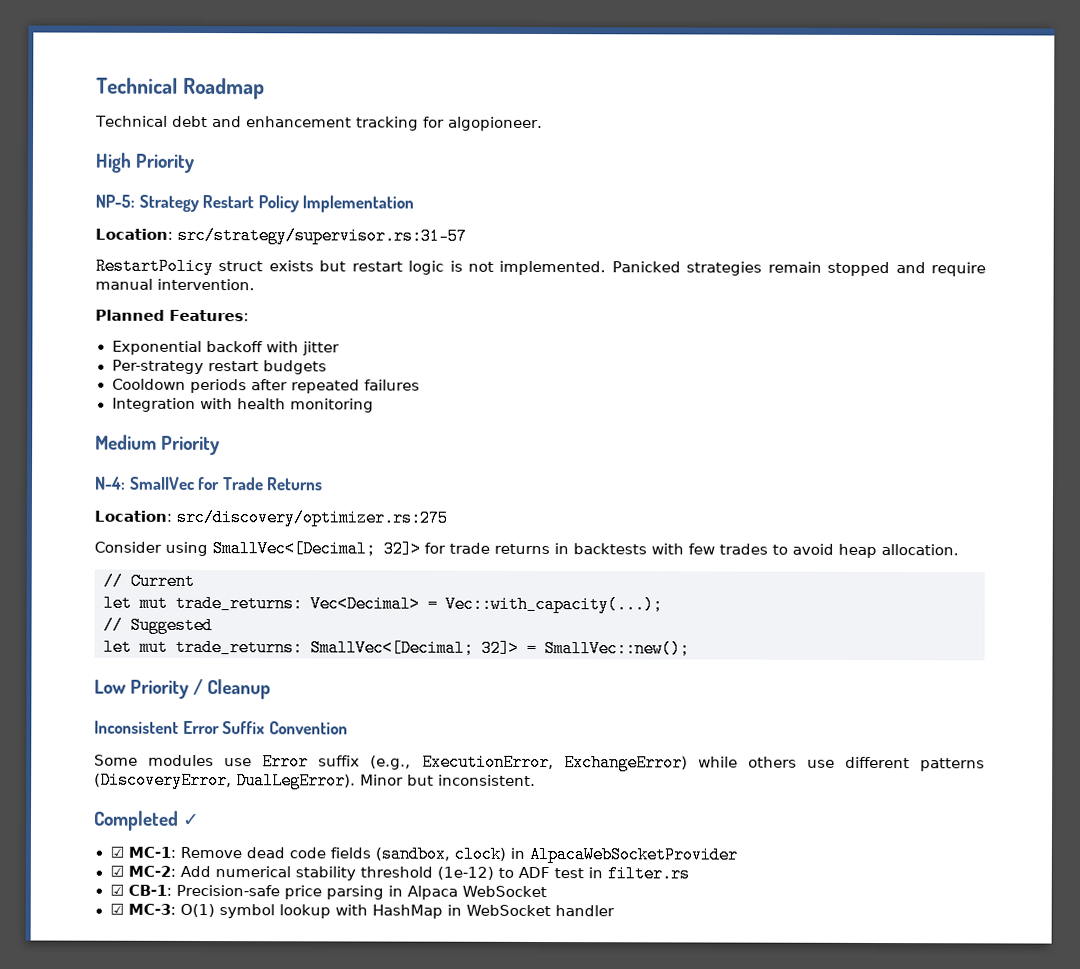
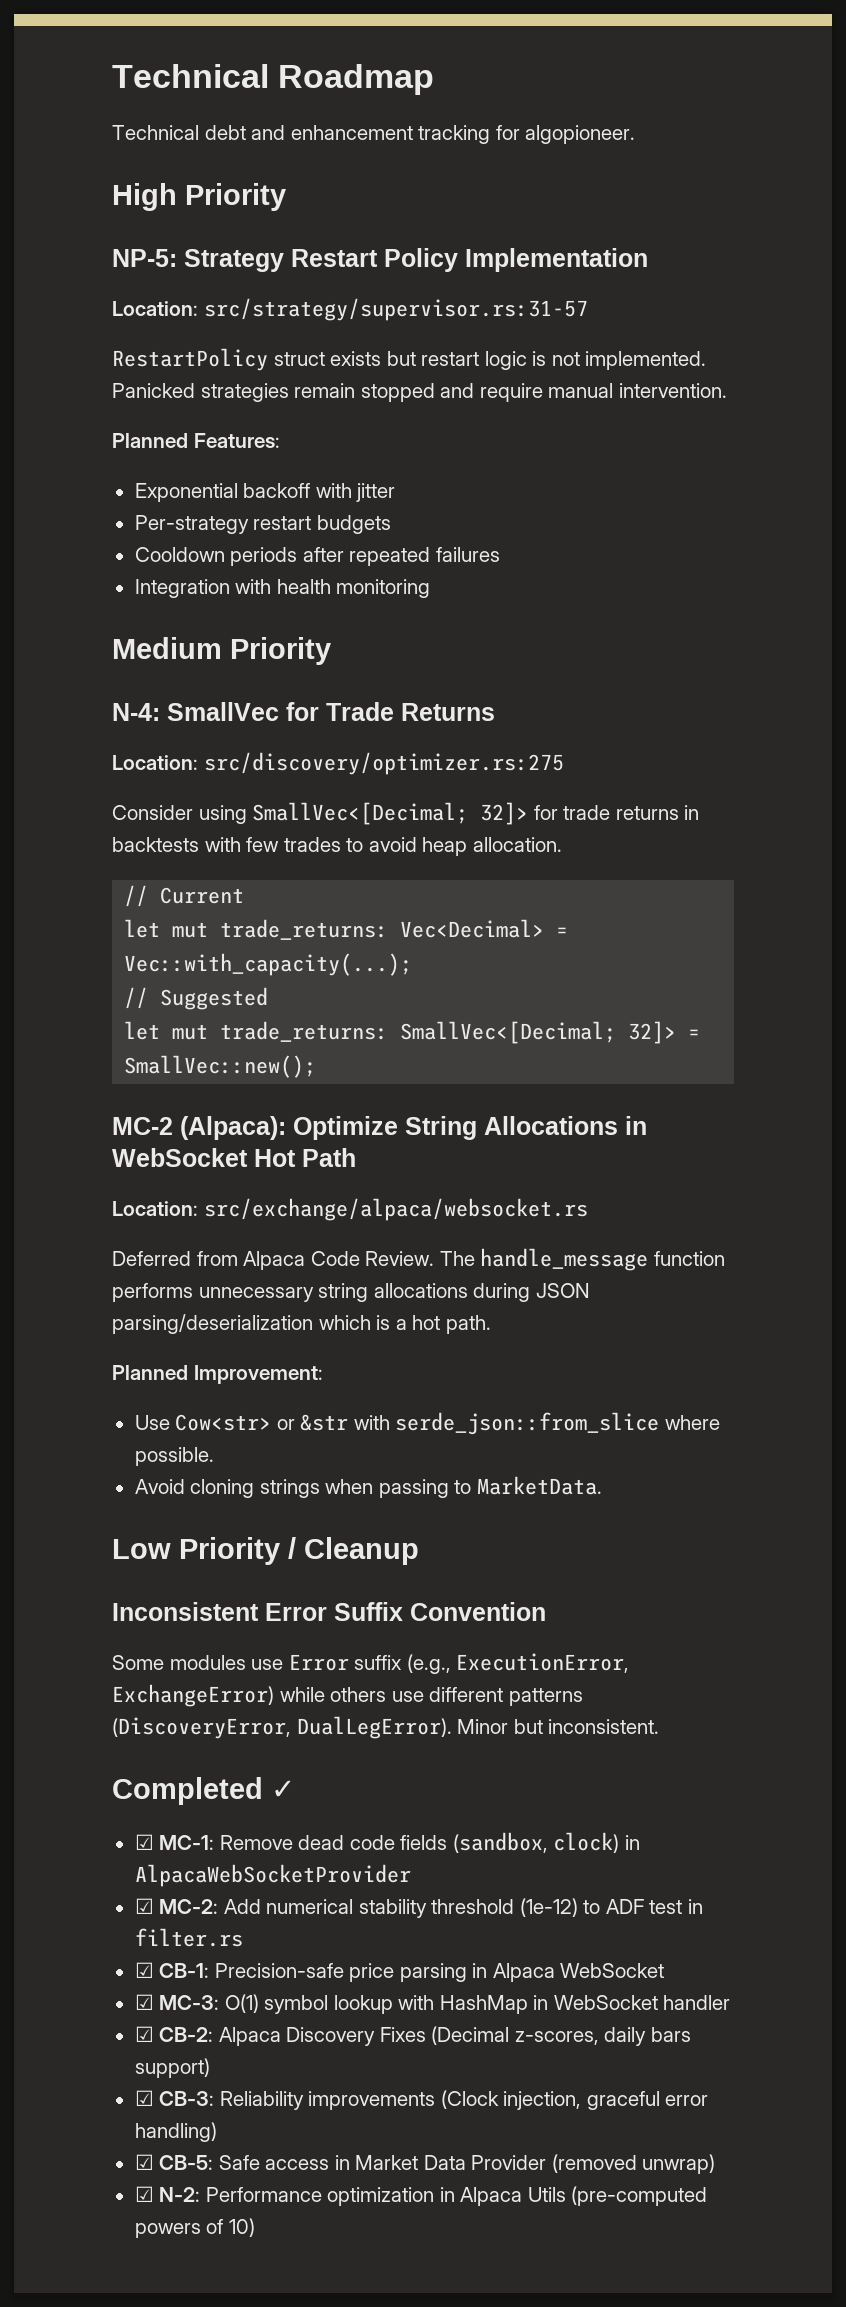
(690, 649) none -> [112,1116,647,1140] [112,1148,356,1167] [112,1198,588,1221] [112,1248,725,1271] [112,1283,590,1302] [112,1314,491,1334] [112,1365,323,1384] [134,1412,720,1435] [134,1447,214,1466] [134,1476,602,1498] // MC-2 (Alpaca): Optimize String Allocations in WebSocket Hot Path // Location: src/exchange/alpaca/websocket.rs // Deferred from Alpaca Code Review. The handle_message function performs unnecessary string allocations during JSON parsing/deserialization which is a hot path. // Planned Improvement: // Use Cow<str> or &str with serde_json::from_slice where possible. // Avoid cloning strings when passing to MarketData.
(616, 911) none -> [134,2026,691,2046] [134,2058,210,2078] [134,2090,709,2110] [134,2122,217,2142] [134,2154,716,2174] [134,2186,708,2206] [134,2218,255,2238] // ☑ CB-2: Alpaca Discovery Fixes (Decimal z-scores, daily bars support) // ☑ CB-3: Reliability improvements (Clock injection, graceful error handling) // ☑ CB-5: Safe access in Market Data Provider (removed unwrap) // ☑ N-2: Performance optimization in Alpaca Utils (pre-computed powers of 10)

